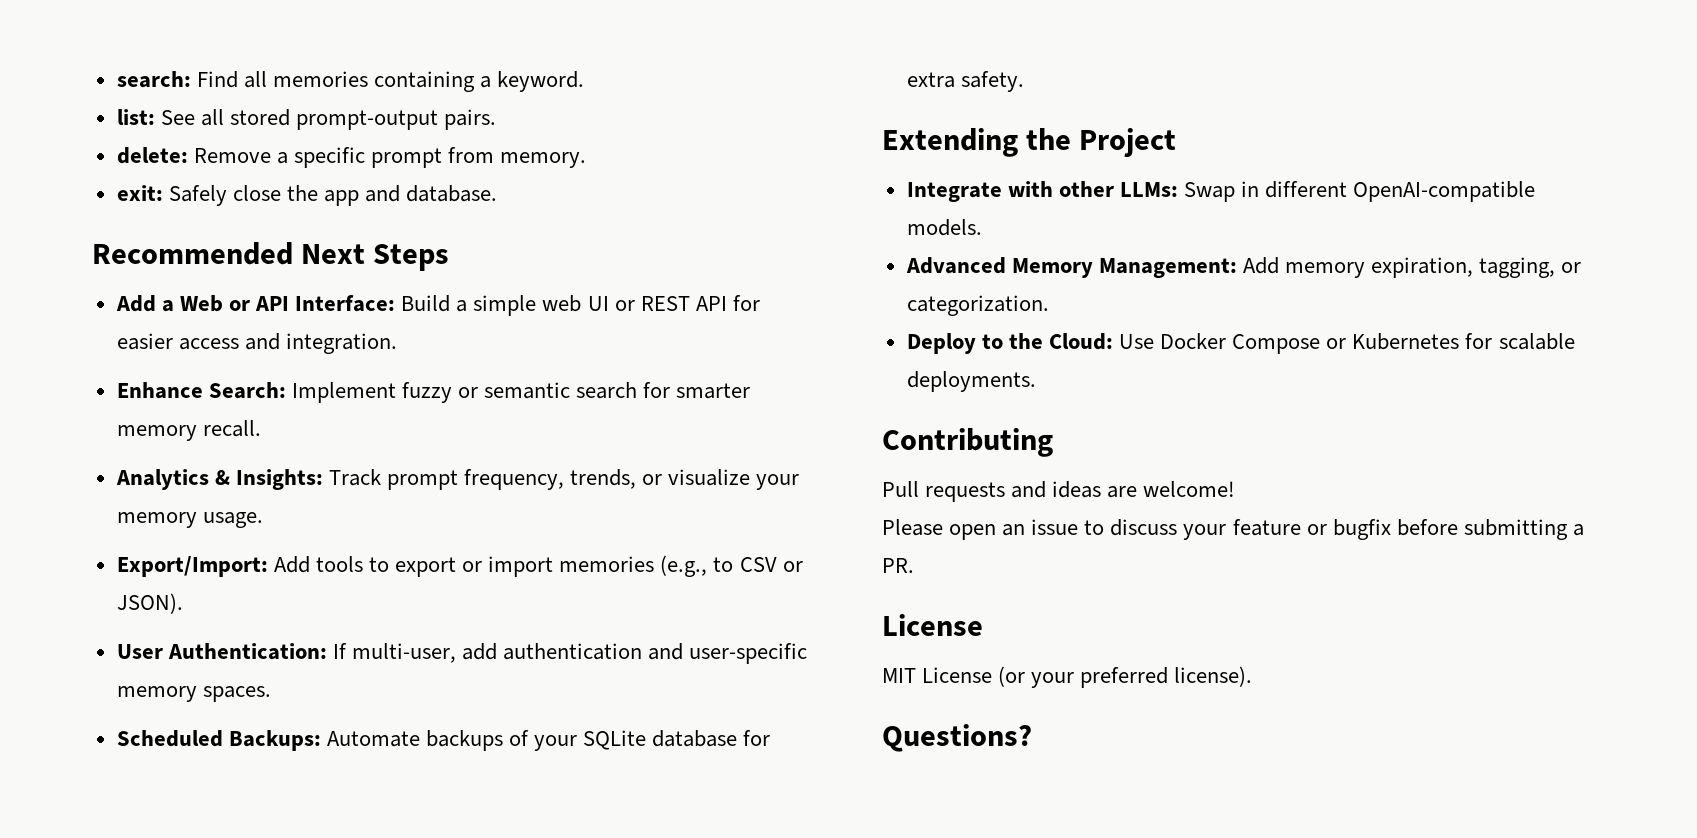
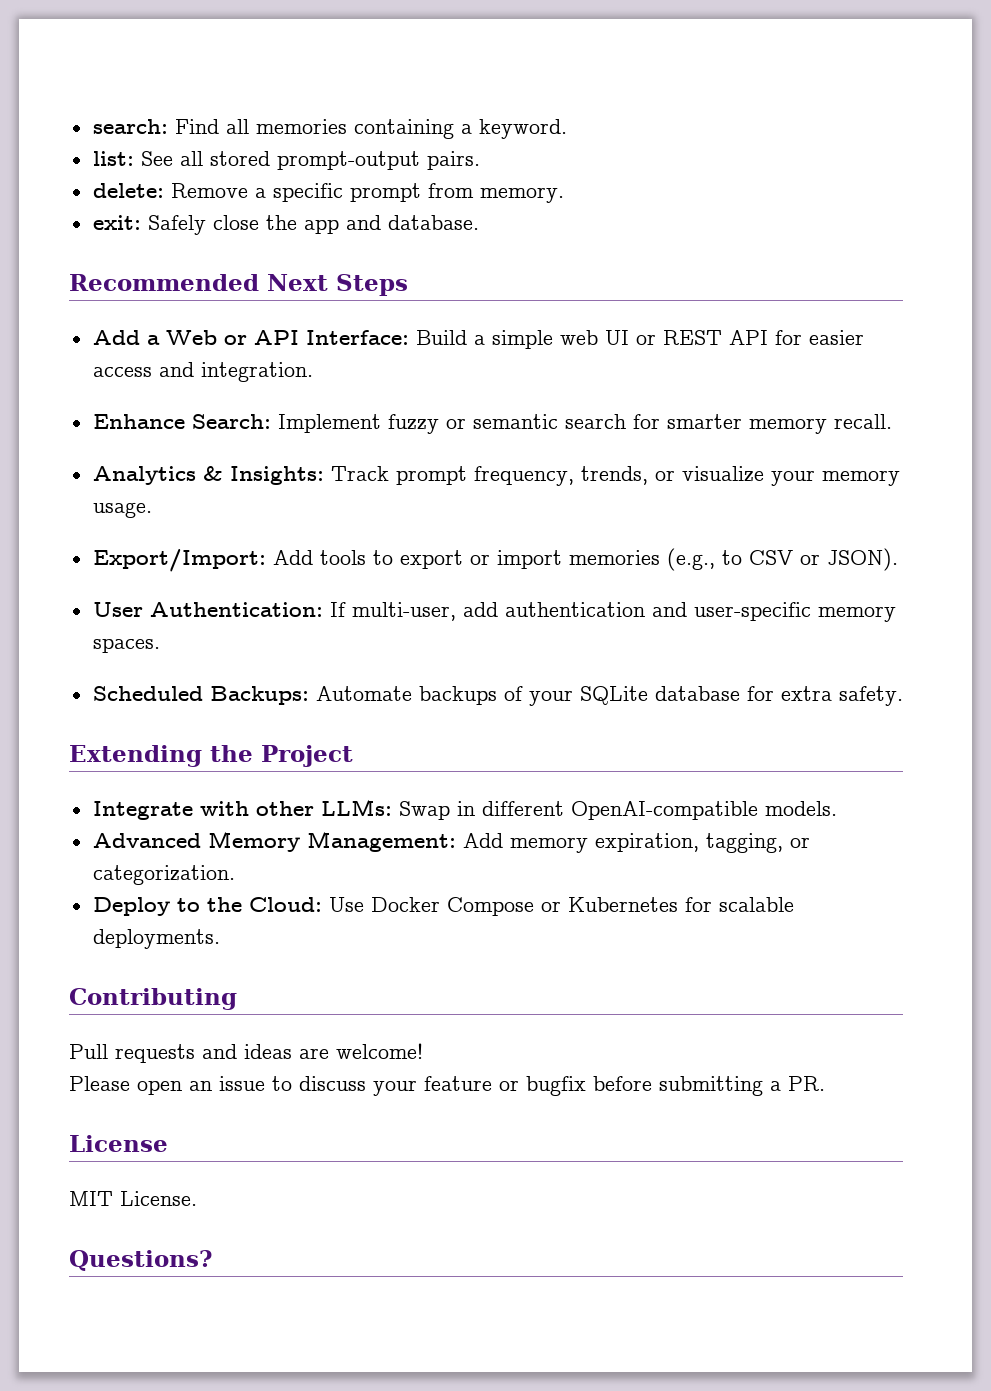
[922,666,1253,688] License (or your preferred license). -> [120,1191,197,1206] License.

